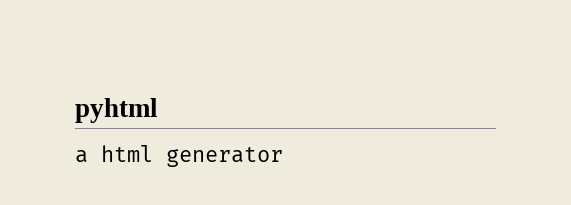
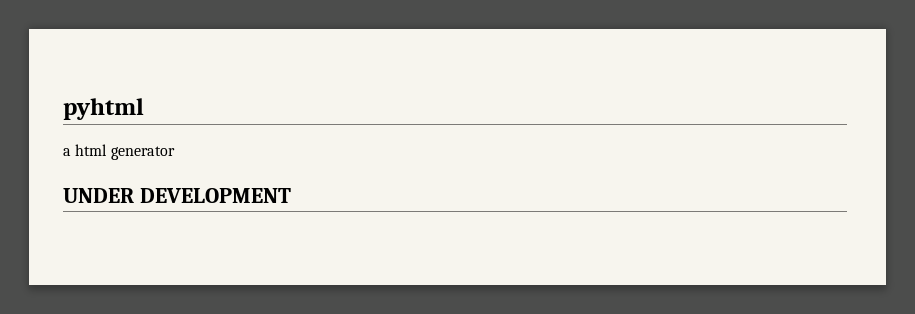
(283, 157) none -> [63,188,291,203] // UNDER DEVELOPMENT

